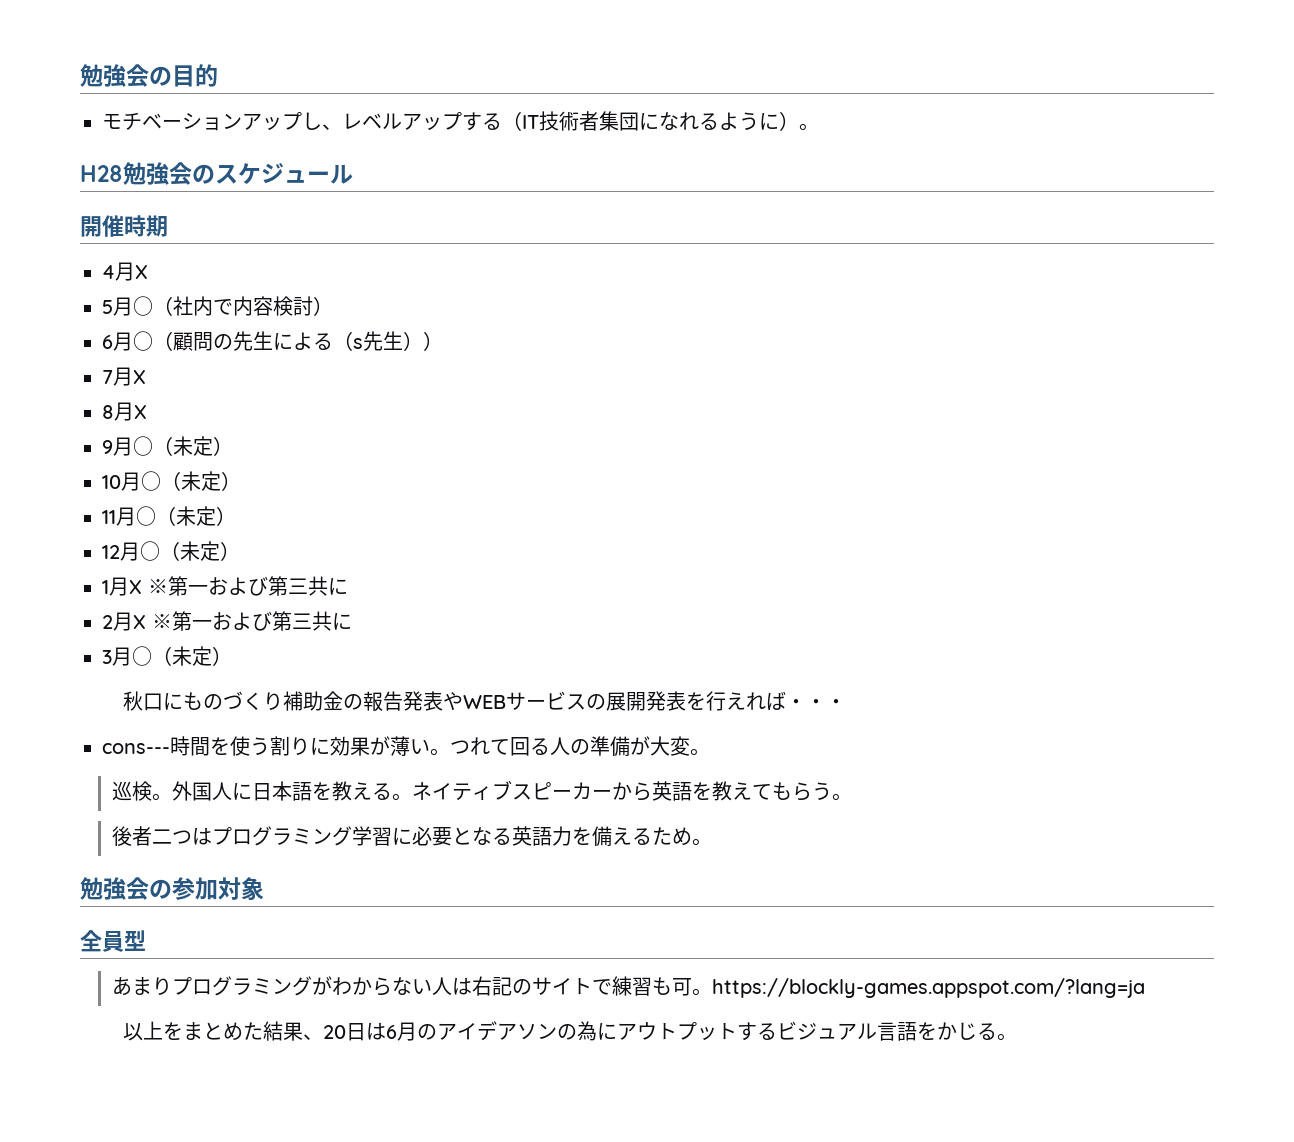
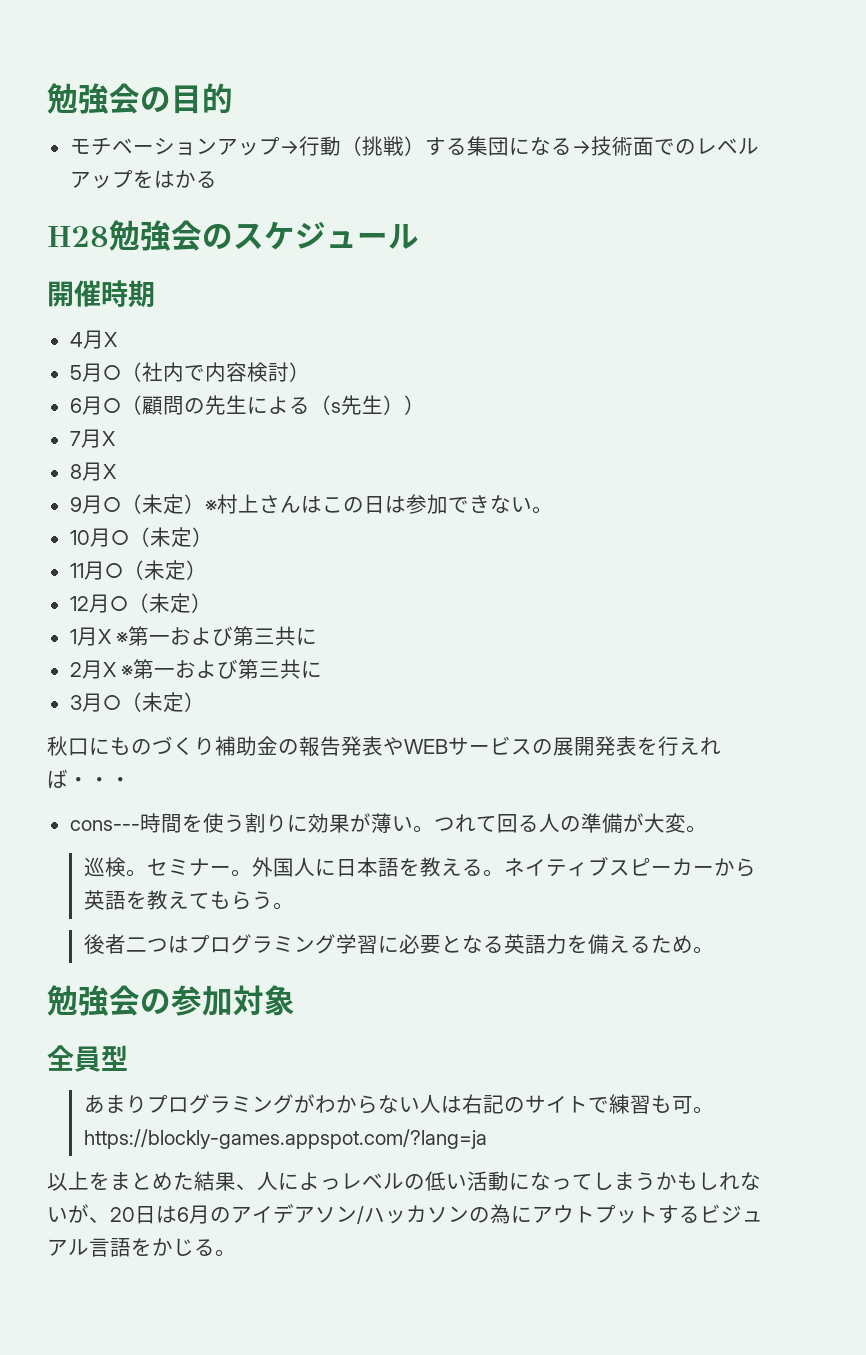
[302,112,342,130] し、 -> [279,136,696,156] →行動（挑戦）する集団になる→技術面での
[462,111,819,131] する（IT技術者集団になれるように）。 -> [132,170,217,188] をはかる
(233, 446) none -> [204,494,553,514] ※村上さんはこの日は参加できない。
(173, 797) none -> [146,858,252,877] セミナー。
(324, 1037) none -> [257,1171,761,1191] [47,1204,110,1223] 人によっレベルの低い活動になってしまうかもしれないが、
(558, 1031) none -> [357,1205,469,1224] /ハッカソン

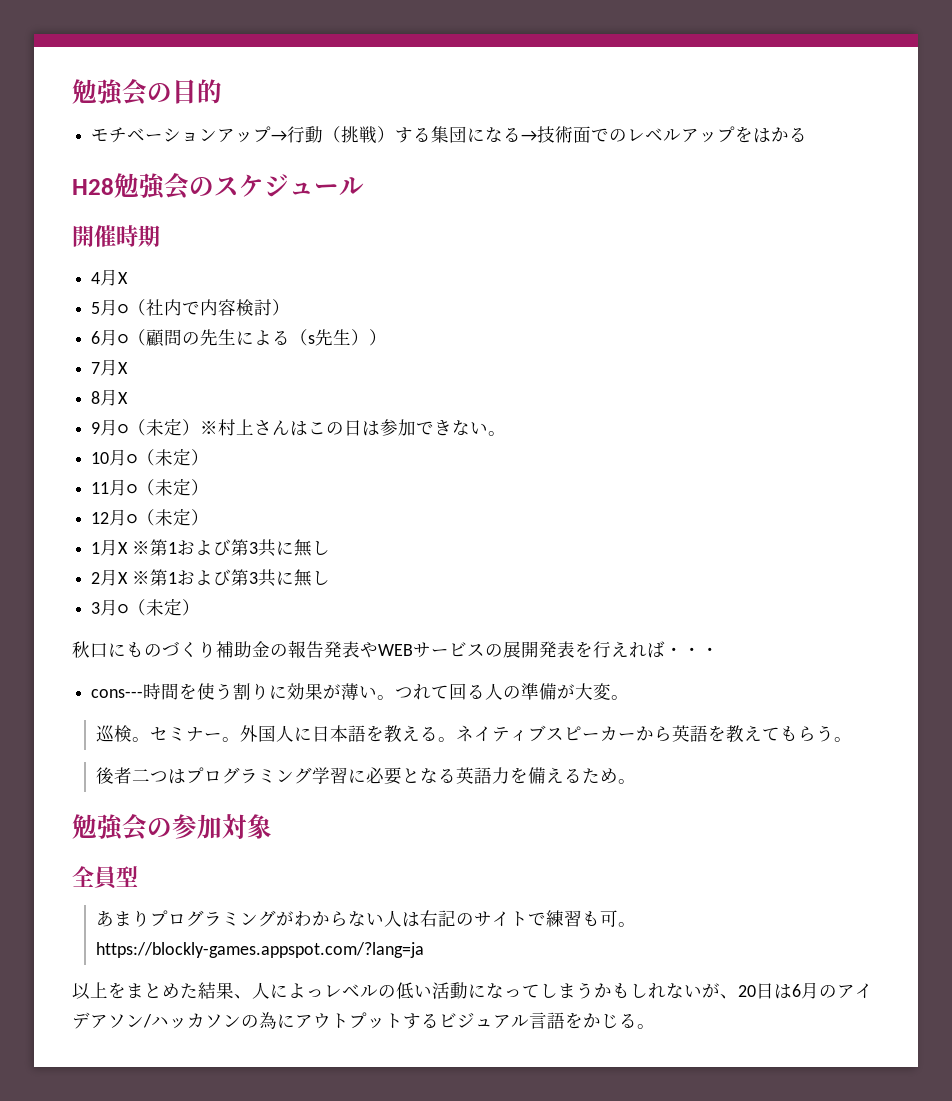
[149,626,318,646] 一および第三共に -> [167,539,330,557] 1および第3共に無し
[154,659,323,679] 一および第三共に -> [167,569,330,587] 1および第3共に無し

